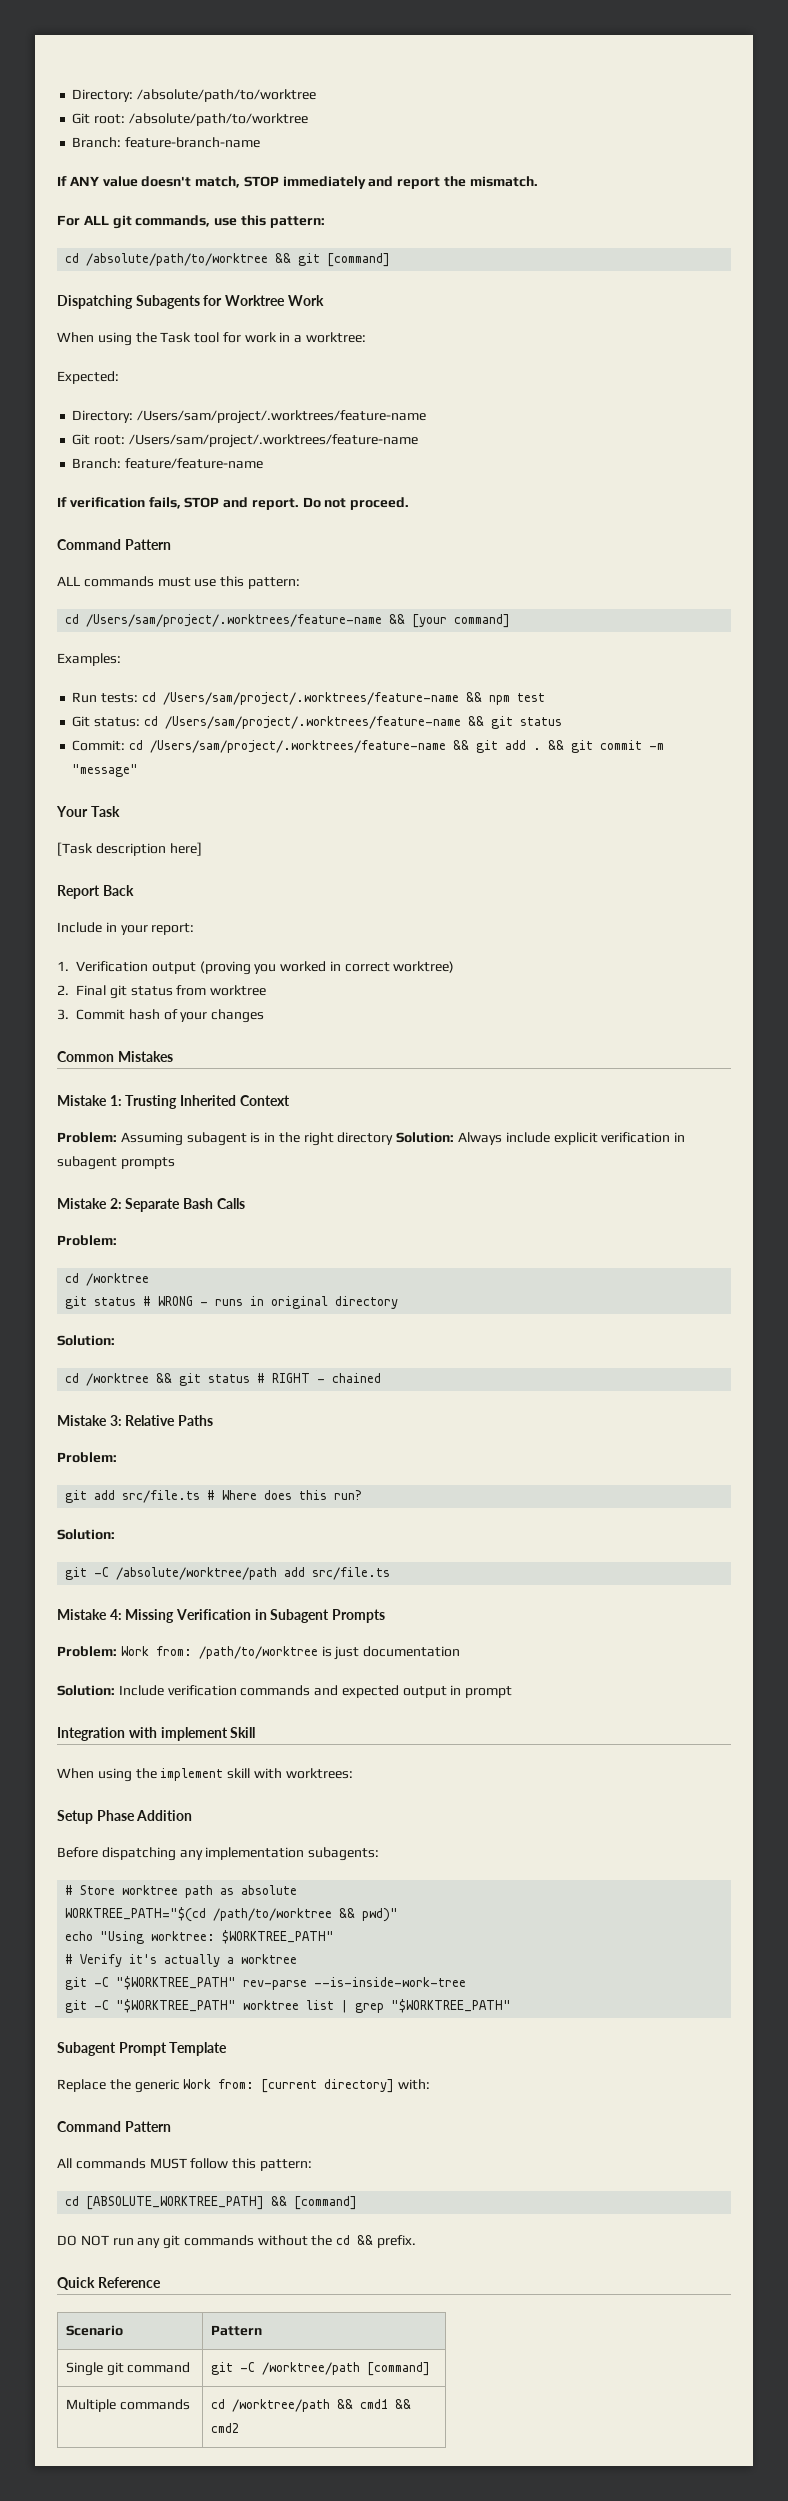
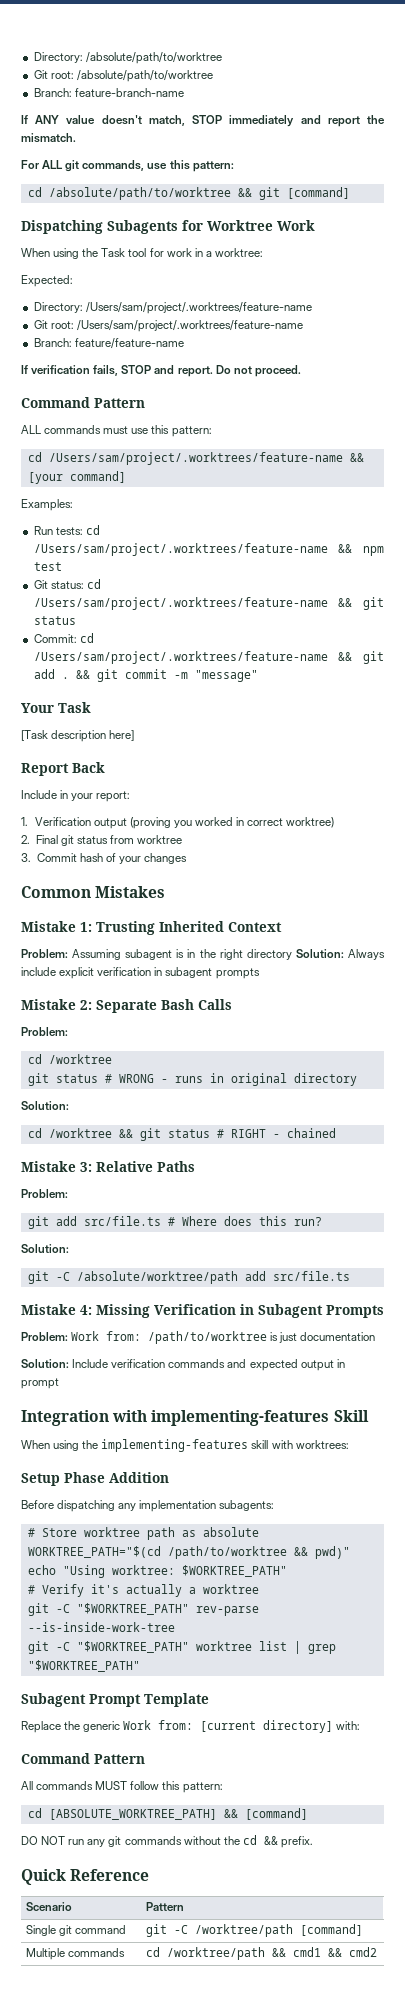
[160,1727,228,1741] implement -> [151,1410,330,1426] implementing-features
[160,1768,224,1781] implement -> [101,1439,249,1452] implementing-features

